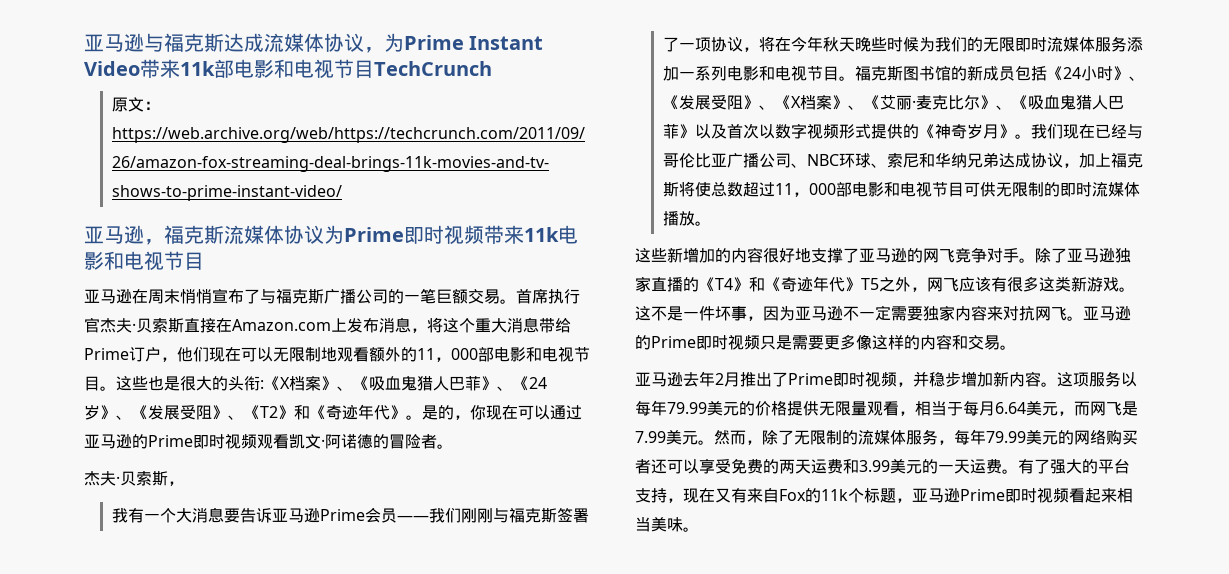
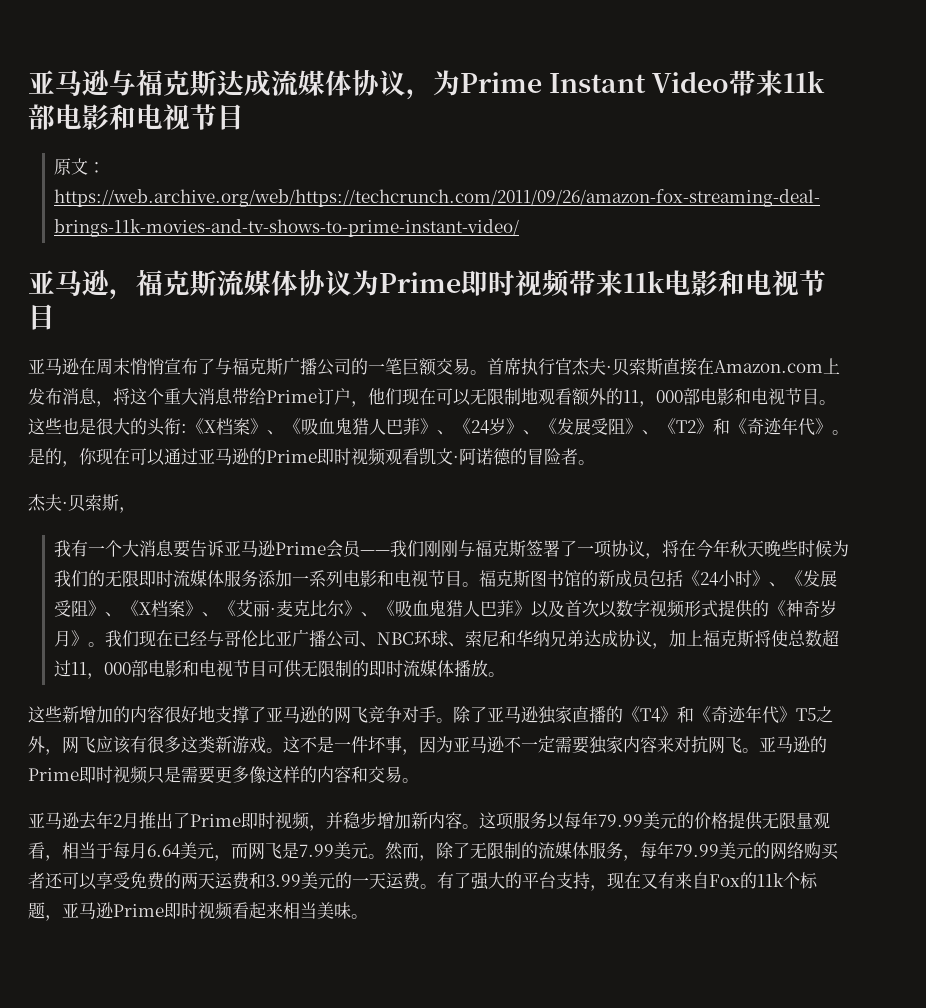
[374,61,492,76] TechCrunch -> (244, 117) none

